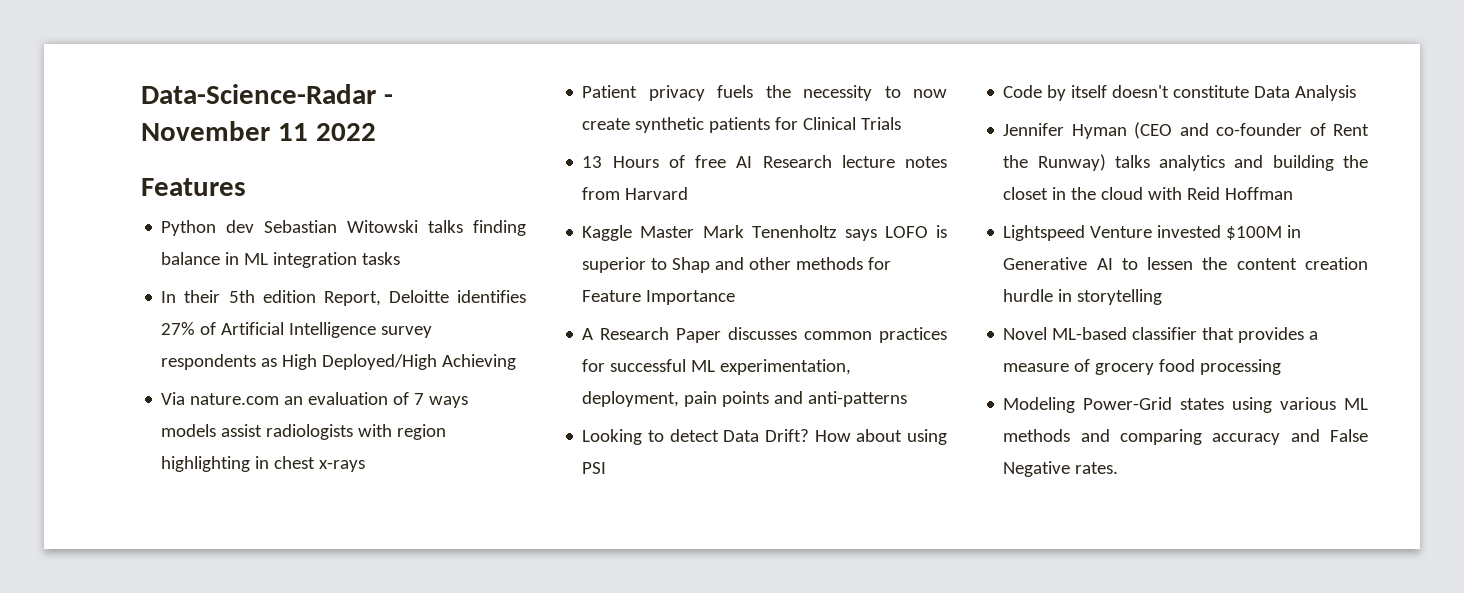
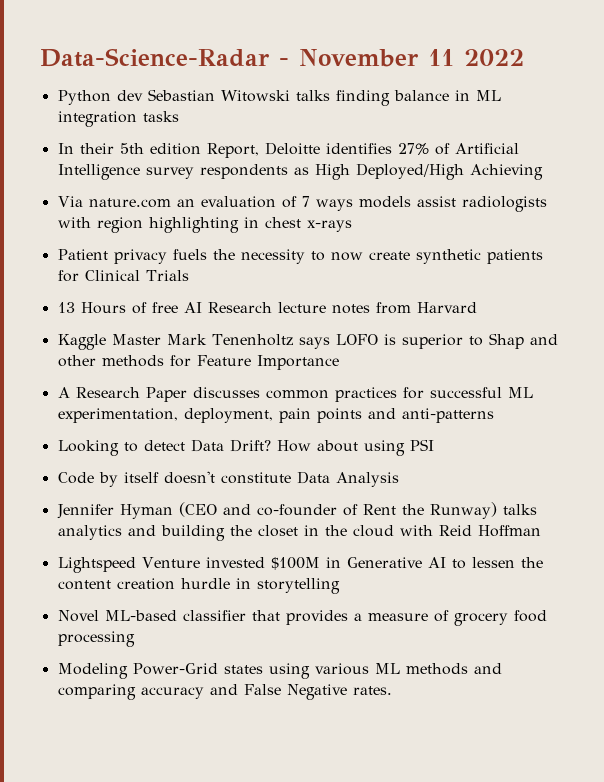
[141,178,246,196] // Features -> (524, 57) none

